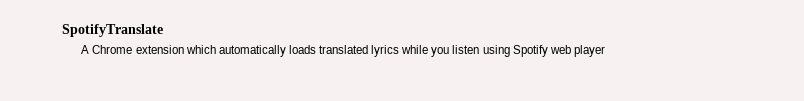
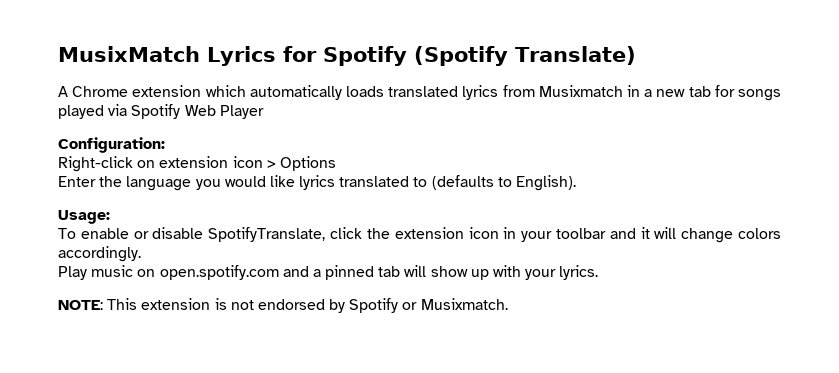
[62,24,163,37] SpotifyTranslate -> [58,46,636,66] MusixMatch Lyrics for Spotify (Spotify Translate)
[401,45,605,57] while you listen using Spotify web player -> [502,85,782,101] [58,104,264,119] [58,137,165,153] [58,156,336,172] [58,175,577,191] [58,210,110,224] [58,227,781,243] [58,246,141,262] [58,265,599,280] [58,298,508,313] from Musixmatch in a new tab for songs played via Spotify Web Player // Configuration: // Right-click on extension icon > Options // Enter the language you would like lyrics translated to (defaults to English). // Usage: // To enable or disable SpotifyTranslate, click the extension icon in your toolbar and it will change colors accordingly. // Play music on open.spotify.com and a pinned tab will show up with your lyrics. // NOTE: This extension is not endorsed by Spotify or Musixmatch.

